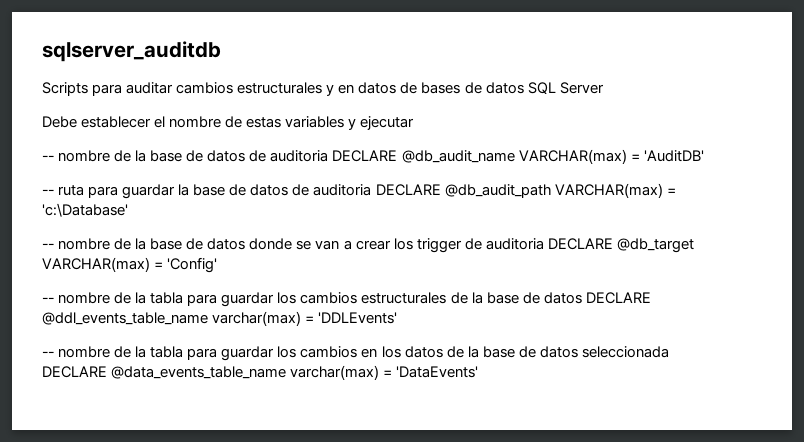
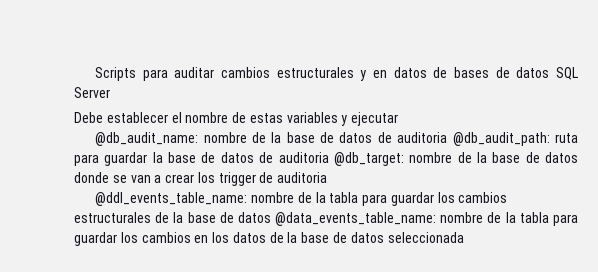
[42,41,221,62] sqlserver_auditdb // -> (95, 74) none
[42,155,54,161] -- -> [95,132,199,146] @db_audit_name:
[332,149,704,164] [42,189,54,195] DECLARE @db_audit_name VARCHAR(max) = 'AuditDB' // -- -> [452,132,550,146] @db_audit_path:
[375,183,676,198] [42,203,128,217] [42,243,54,249] DECLARE @db_audit_path VARCHAR(max) = 'c:\Database' // -- -> [333,152,404,166] @db_target:
[547,238,694,253] [42,257,218,273] [42,297,54,303] DECLARE @db_target VARCHAR(max) = 'Config' // -- -> [95,192,248,206] // @ddl_events_table_name:
[585,292,651,304] [42,311,398,326] [42,351,54,357] DECLARE @ddl_events_table_name varchar(max) = 'DDLEvents' // -- -> [275,212,437,226] @data_events_table_name:
[42,365,479,380] DECLARE @data_events_table_name varchar(max) = 'DataEvents' -> (464, 237) none

